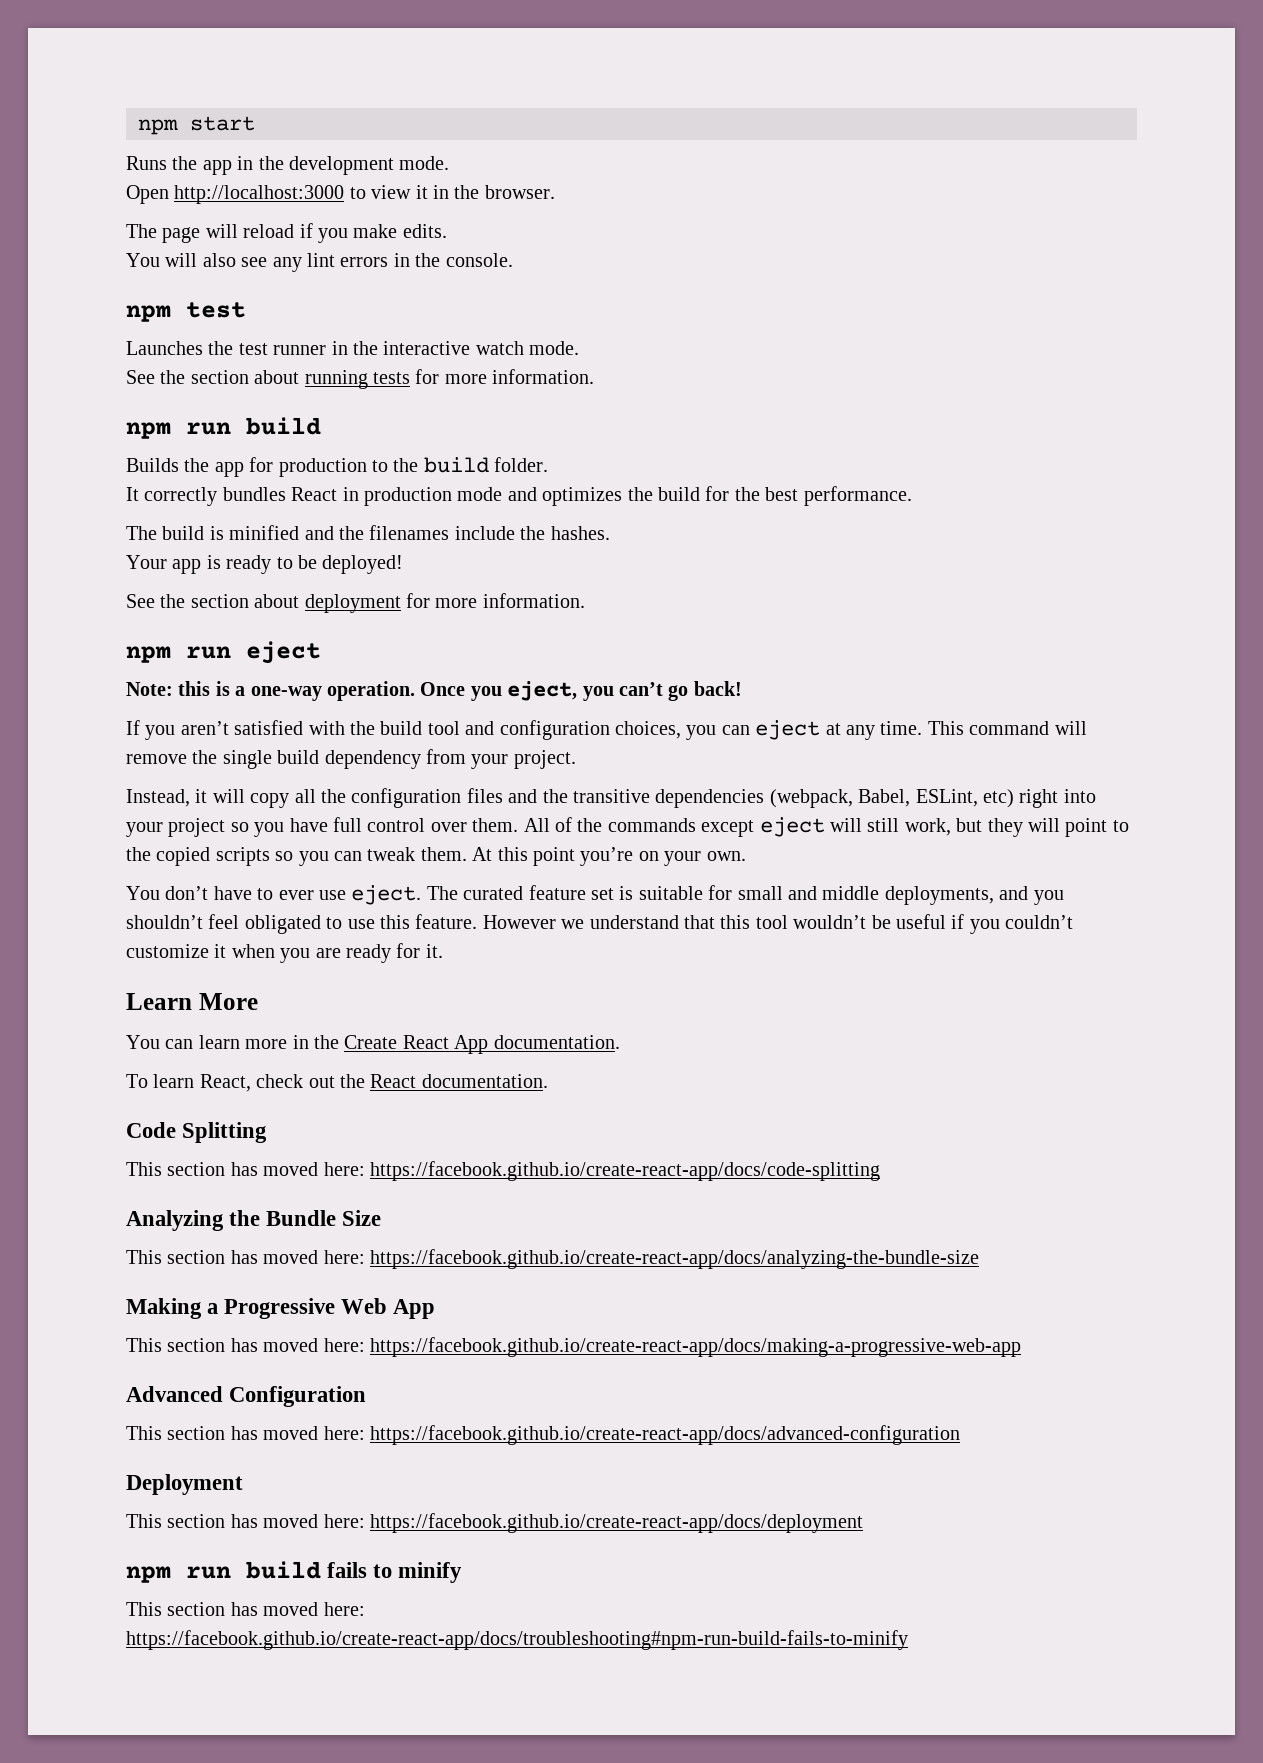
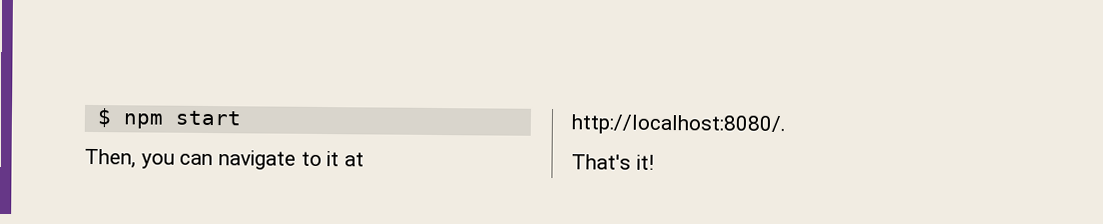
(138, 127) none -> [96,108,112,128] $
[126,156,450,175] [126,185,555,204] [126,223,447,243] [126,253,513,272] [126,302,246,322] [126,341,580,355] [126,369,595,389] [126,417,321,439] [126,457,549,477] [126,486,912,506] [126,525,610,540] [126,555,404,574] [126,593,585,613] [126,641,321,664] [126,681,742,701] [126,720,1087,740] [126,749,576,769] [126,788,1096,808] [126,817,1129,837] [126,847,746,866] [126,885,1064,905] [126,914,1074,934] [126,943,443,963] [126,993,258,1010] [126,1035,620,1054] [126,1074,548,1092] [126,1122,268,1143] [126,1161,880,1181] [126,1210,382,1231] [126,1249,979,1269] [126,1298,436,1319] [126,1337,1021,1357] [126,1386,367,1407] [126,1425,960,1445] [126,1474,243,1495] [126,1513,863,1533] [126,1561,463,1583] [126,1602,365,1616] [126,1630,908,1650] Runs the app in the development mode. // Open http://localhost:3000 to view it in the browser. // The page will reload if you make edits. // You will also see any lint errors in the console. // npm test // Launches the test runner in the interactive watch mode. // See the section about running tests for more information. // npm run build // Builds the app for production to the build folder. // It correctly bundles React in production mode and optimizes the build for the best performance. // The build is minified and the filenames include the hashes. // Your app is ready to be deployed! // See the section about deployment for more information. // npm run eject // Note: this is a one-way operation. Once you eject, you can’t go back! // If you aren’t satisfied with the build tool and configuration choices, you can eject at any time. This command will remove the single build dependency from your project. // Instead, it will copy all the configuration files and the transitive dependencies (webpack, Babel, ESLint, etc) right into your project so you have full control over them. All of the commands except eject will still work, but they will point to the copied scripts so you can tweak them. At this point you’re on your own. // You don’t have to ever use eject. The curated feature set is suitable for small and middle deployments, and you shouldn’t feel obligated to use this feature. However we understand that this tool wouldn’t be useful if you couldn’t customize it when you are ready for it. // Learn More // You can learn more in the Create React App documentation. // To learn React, check out the React documentation. // Code Splitting // This section has moved here: https://facebook.github.io/create-react-app/docs/code-splitting // Analyzing the Bundle Size // This section has moved here: https://facebook.github.io/create-react-app/docs/analyzing-the-bundle-size // Making a Progressive Web App // This section has moved here: https://facebook.github.io/create-react-app/docs/making-a-progressive-web-app // Advanced Configuration // This section has moved here: https://facebook.github.io/create-react-app/docs/advanced-configuration // Deployment // This section has moved here: https://facebook.github.io/create-react-app/docs/deployment // npm run build fails to minify // This section has moved here: https://facebook.github.io/create-react-app/docs/troubleshooting#npm-run-build-fails-to-minify -> [84,148,365,170] [571,114,786,136] [571,154,654,170] Then, you can navigate to it at http://localhost:8080/. // That's it!

